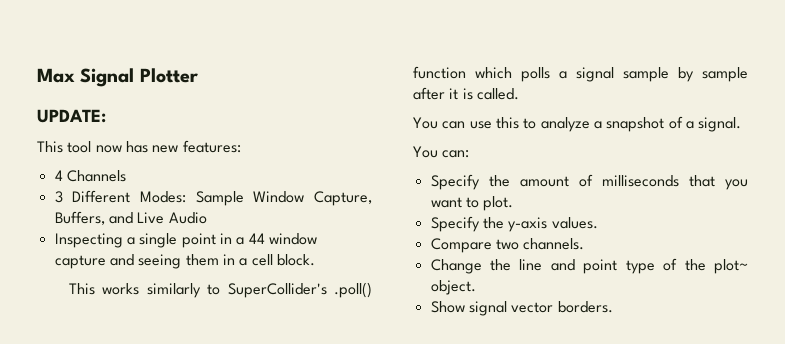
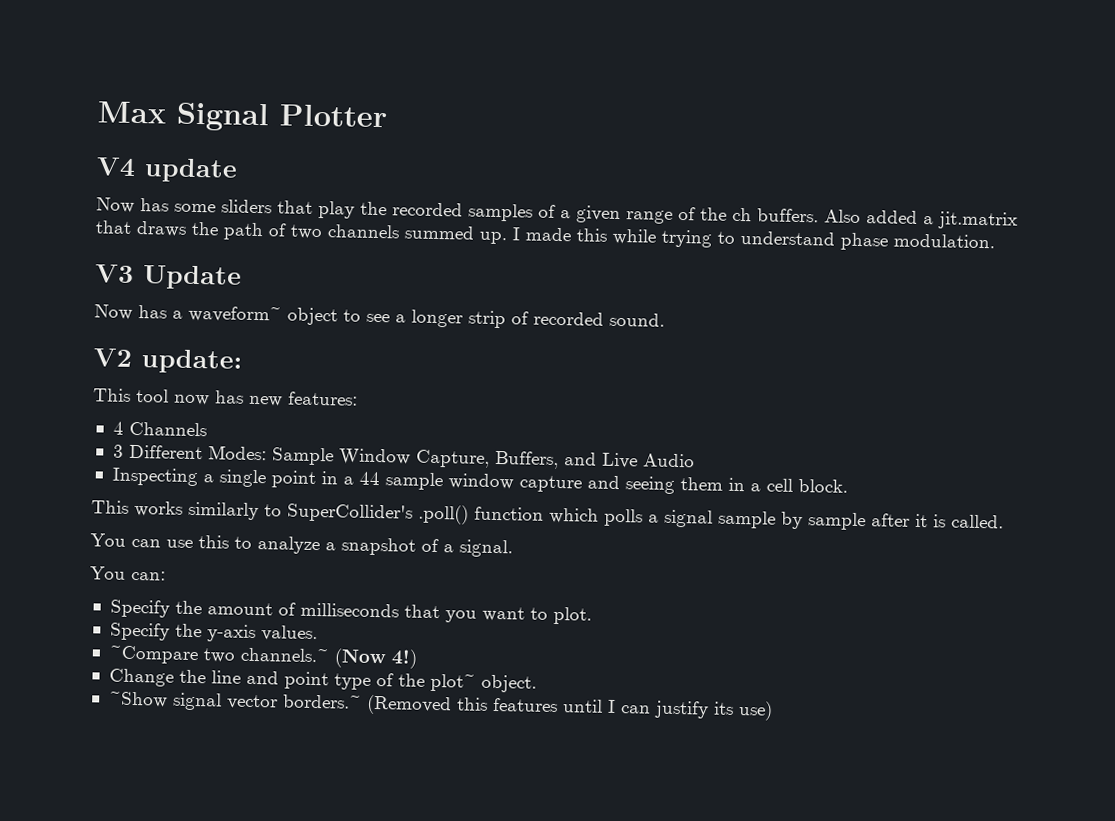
[37,109,106,123] UPDATE: -> [96,157,238,183] [96,197,1018,230] [95,220,995,251] [95,264,242,290] [94,304,665,329] [93,348,242,374] V4 update // Now has some sliders that play the recorded samples of a given range of the ch buffers. Also added a jit.matrix that draws the path of two channels summed up. I made this while trying to understand phase modulation. // V3 Update // Now has a waveform~ object to see a longer strip of recorded sound. // V2 update:
(265, 238) none -> [384,472,443,491] sample
[430,238,585,253] Compare two channels. -> [108,645,418,669] ~Compare two channels.~ (Now 4!)
[430,301,465,313] Show -> [108,691,168,708] ~Show
[557,301,613,313] borders. -> [282,694,773,721] borders.~ (Removed this features until I can justify its use)

